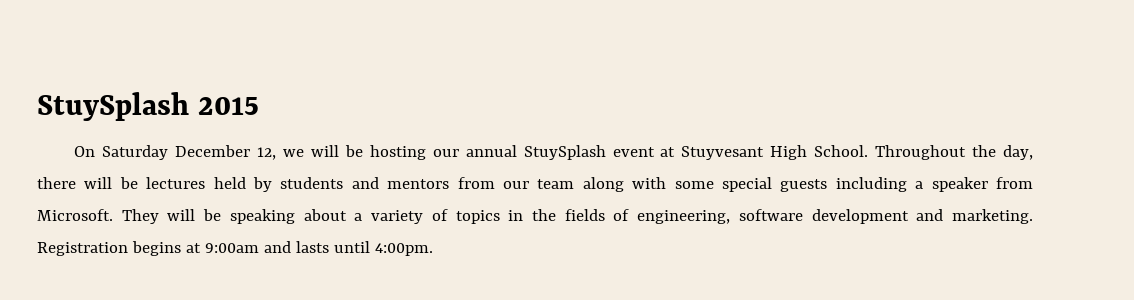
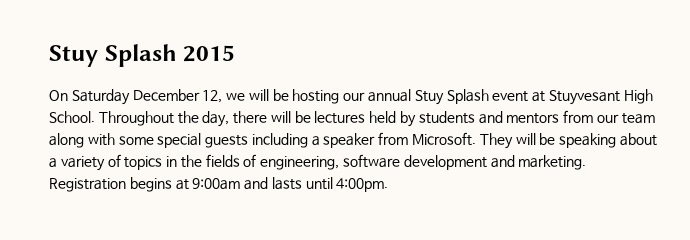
[37,92,189,121] StuySplash -> [49,44,177,67] Stuy Splash
[523,145,606,160] StuySplash -> [414,89,489,105] Stuy Splash

